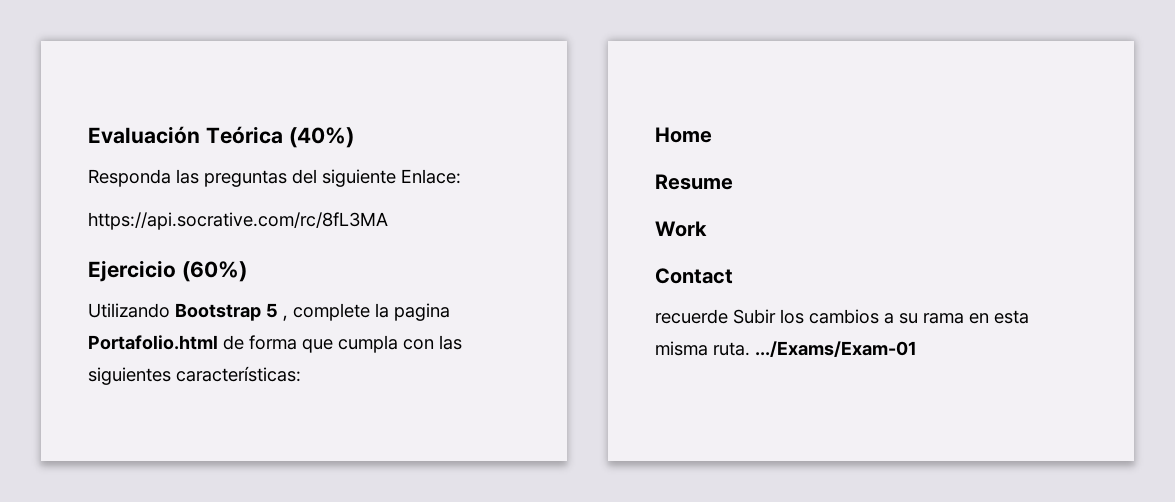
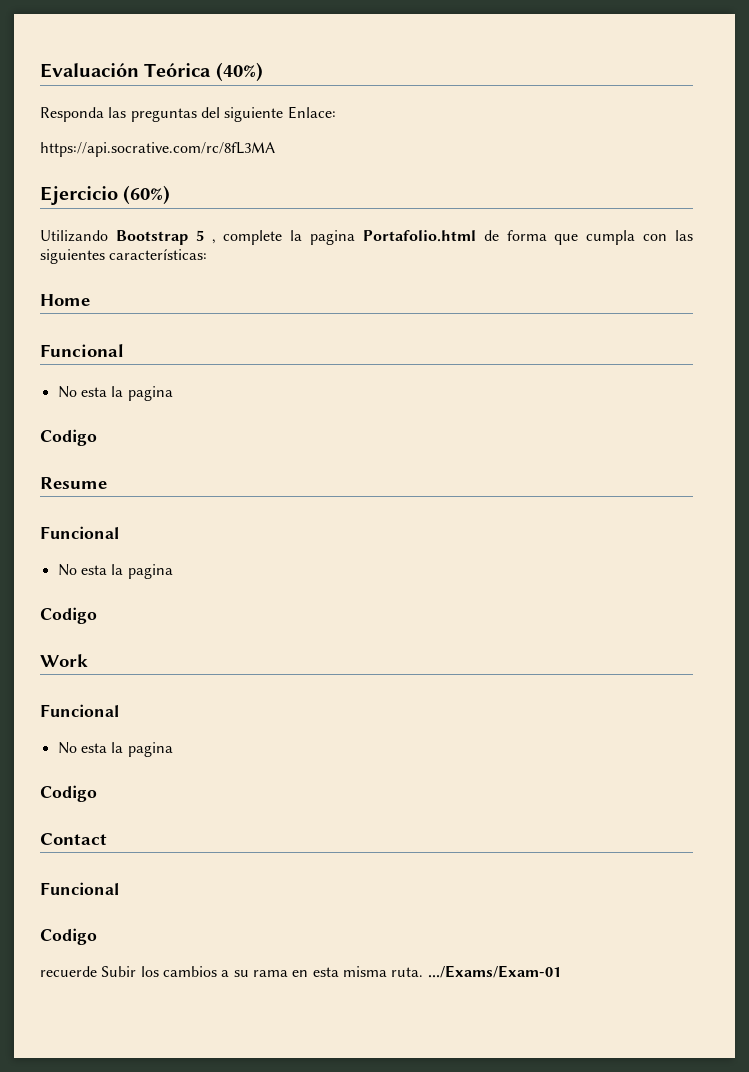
[655,174,733,190] [655,221,707,237] Resume // Work -> [40,344,124,357] [57,386,173,401] [40,429,97,446] [40,477,107,489] [40,526,119,539] [57,564,173,579] [40,607,97,624] [40,654,88,667] [40,704,119,717] [57,742,173,757] [40,785,97,802] Funcional // No esta la pagina // Codigo // Resume // Funcional // No esta la pagina // Codigo // Work // Funcional // No esta la pagina // Codigo
(733, 276) none -> [40,882,119,895] [40,928,97,945] // Funcional // Codigo

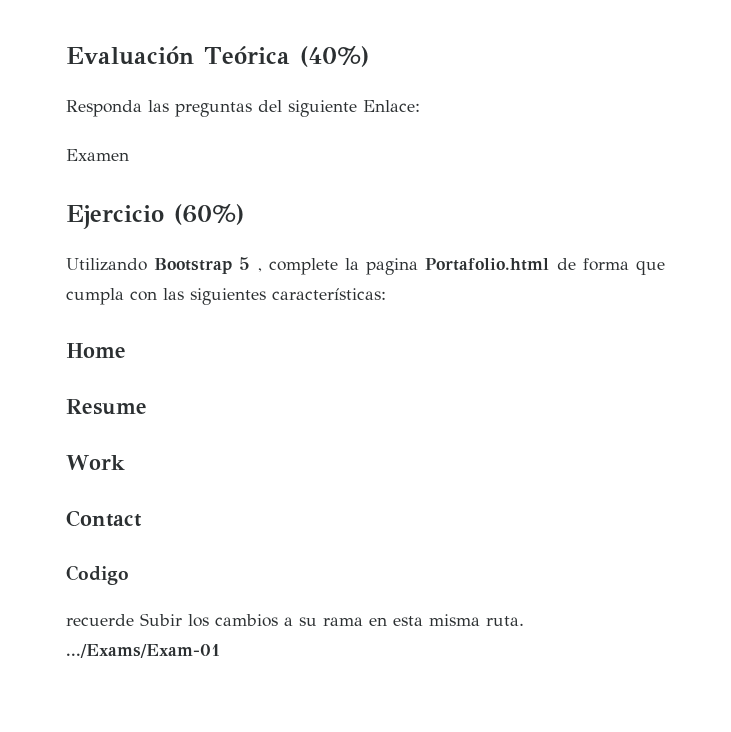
[40,142,275,157] https://api.socrative.com/rc/8fL3MA -> [66,149,129,161] Examen
[40,344,124,357] [57,386,173,401] [40,429,97,446] [40,477,107,489] [40,526,119,539] [57,564,173,579] [40,607,97,624] [40,654,88,667] [40,704,119,717] [57,742,173,757] [40,785,97,802] Funcional // No esta la pagina // Codigo // Resume // Funcional // No esta la pagina // Codigo // Work // Funcional // No esta la pagina // Codigo -> [66,399,147,415] [66,455,125,470] Resume // Work
[40,882,119,895] // Funcional -> (142, 518) none

